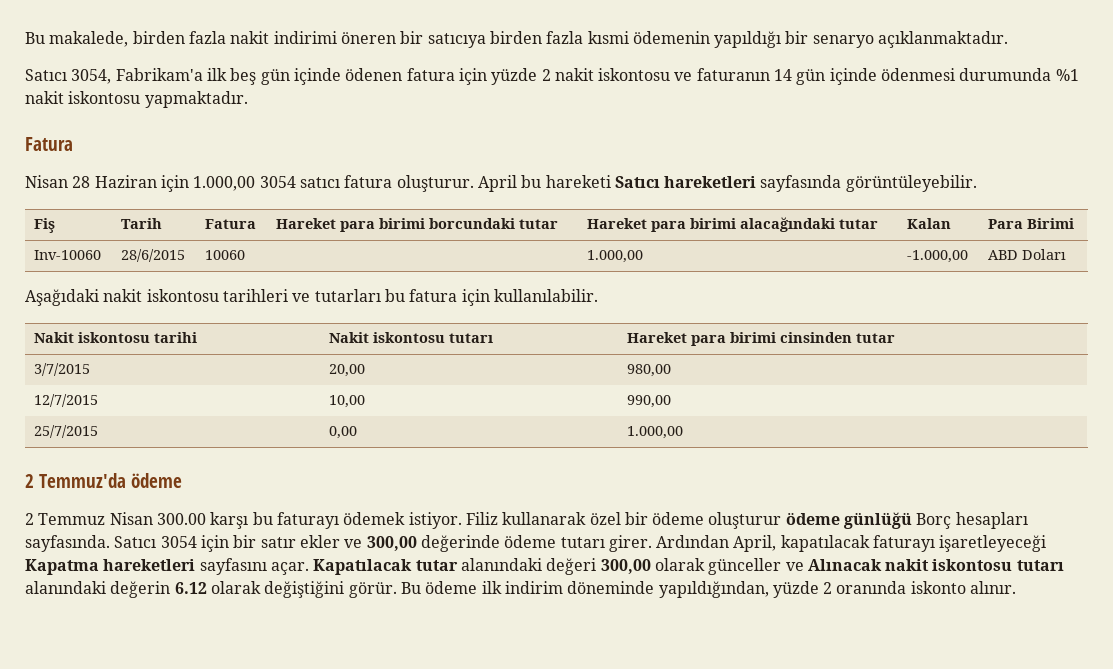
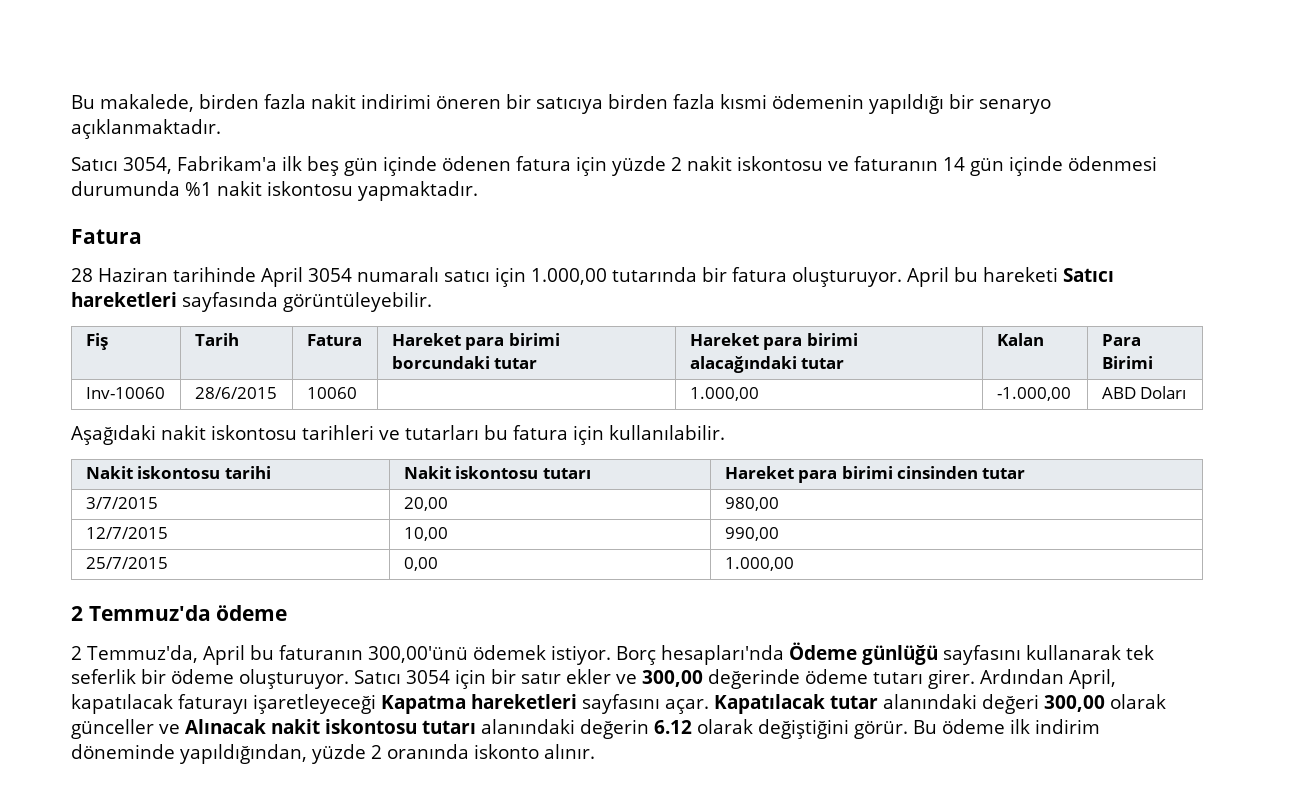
[25,175,68,188] Nisan -> (142, 236) none
[160,175,474,192] için 1.000,00 3054 satıcı fatura oluşturur. -> [173,267,902,287] tarihinde April 3054 numaralı satıcı için 1.000,00 tutarında bir fatura oluşturuyor.
[38,512,1028,529] [25,535,110,552] Temmuz Nisan 300.00 karşı bu faturayı ödemek istiyor. Filiz kullanarak özel bir ödeme oluşturur ödeme günlüğü Borç hesapları sayfasında. -> [87,642,1154,665] [71,669,349,689] Temmuz'da, April bu faturanın 300,00'ünü ödemek istiyor. Borç hesapları'nda Ödeme günlüğü sayfasını kullanarak tek seferlik bir ödeme oluşturuyor.

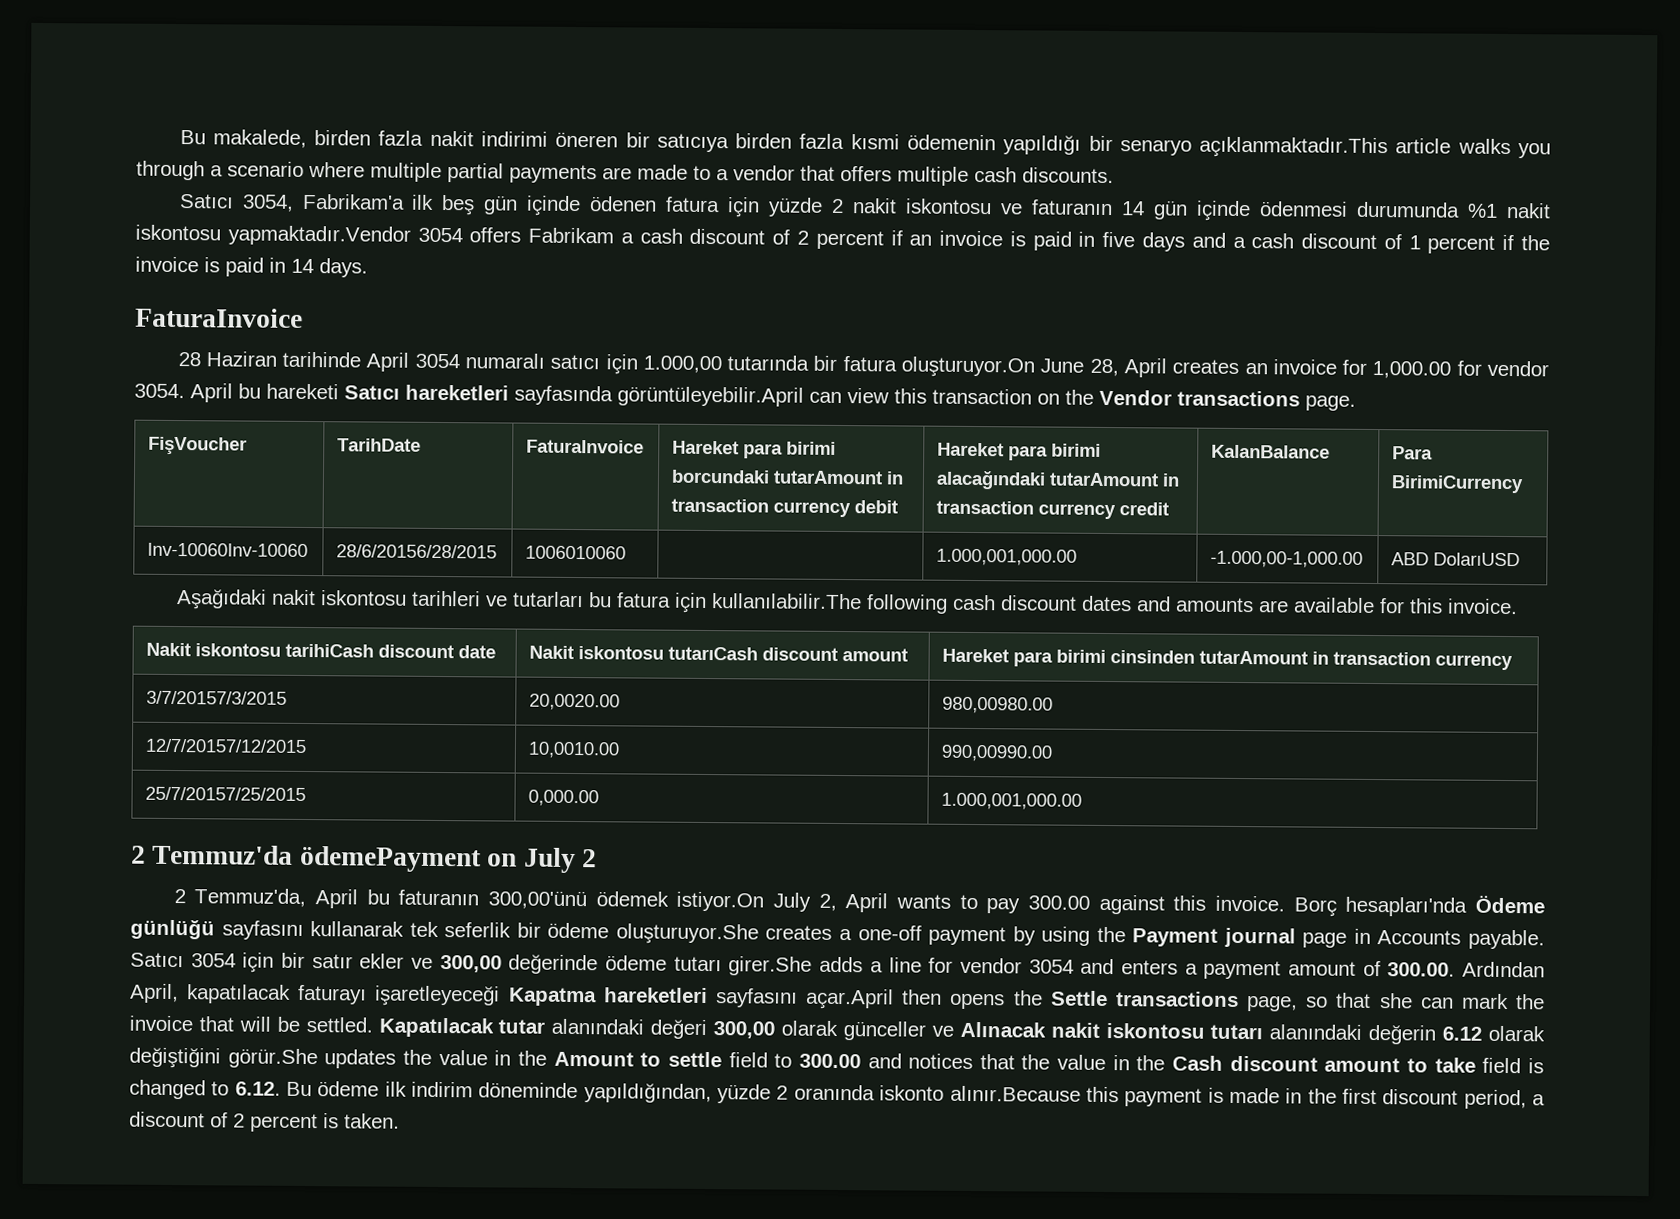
[71,119,221,139] açıklanmaktadır. -> [1199,136,1551,159] [136,160,1114,186] açıklanmaktadır.This article walks you through a scenario where multiple partial payments are made to a vendor that offers multiple cash discounts.
[358,181,478,201] [71,229,142,244] yapmaktadır. // Fatura -> [227,225,1551,254] [135,256,368,278] [135,307,303,328] yapmaktadır.Vendor 3054 offers Fabrikam a cash discount of 2 percent if an invoice is paid in five days and a cash discount of 1 percent if the invoice is paid in 14 days. // FaturaInvoice
[792,267,902,287] oluşturuyor. -> [901,356,1550,379] [134,383,185,399] oluşturuyor.On June 28, April creates an invoice for 1,000.00 for vendor 3054.
[283,292,432,312] [85,333,108,350] [194,333,239,346] [306,334,362,346] görüntüleyebilir. // Fiş | Tarih | Fatura -> [617,386,1356,411] [148,436,248,456] [337,438,422,452] [526,439,645,454] görüntüleyebilir.April can view this transaction on the Vendor transactions page. // FişVoucher | TarihDate | FaturaInvoice
[494,358,538,369] tutar -> [773,470,905,485] [671,498,899,518] tutarAmount in transaction currency debit
[801,358,845,369] [996,333,1044,346] [1101,334,1141,346] [1101,356,1153,369] [85,387,165,399] [194,387,277,399] [306,387,357,399] [689,387,759,401] [996,387,1071,401] tutar | Kalan | Para Birimi // Inv-10060 | 28/6/2015 | 10060 | | 1.000,00 | -1.000,00 -> [1049,472,1181,487] [936,500,1170,520] [1211,444,1331,459] [1392,446,1434,460] [1391,475,1525,494] [147,542,309,558] [336,544,498,559] [525,545,627,560] [936,548,1078,566] [1210,550,1364,568] tutarAmount in transaction currency credit | KalanBalance | Para BirimiCurrency // Inv-10060Inv-10060 | 28/6/20156/28/2015 | 1006010060 | | 1.000,001,000.00 | -1.000,00-1,000.00
[1140,386,1187,399] Doları -> [1433,552,1521,567] DolarıUSD
[609,425,725,440] [85,466,271,479] [403,466,591,479] kullanılabilir. // Nakit iskontosu tarihi | Nakit iskontosu tutarı -> [711,593,1518,615] [146,642,497,659] [529,645,909,662] kullanılabilir.The following cash discount dates and amounts are available for this invoice. // Nakit iskontosu tarihiCash discount date | Nakit iskontosu tutarıCash discount amount
[982,468,1026,479] [85,497,158,509] [403,497,448,511] [724,497,779,511] [85,527,168,539] [403,527,448,541] [724,527,779,541] [85,557,168,569] [403,557,438,571] [724,557,794,571] [71,605,288,621] tutar // 3/7/2015 | 20,00 | 980,00 // 12/7/2015 | 10,00 | 990,00 // 25/7/2015 | 0,00 | 1.000,00 // 2 Temmuz'da ödeme -> [1199,650,1514,671] [146,690,288,705] [529,693,621,711] [942,696,1054,714] [145,738,308,754] [528,741,620,759] [941,744,1053,762] [145,786,307,802] [528,789,600,807] [941,792,1083,810] [131,844,598,874] tutarAmount in transaction currency // 3/7/20157/3/2015 | 20,0020.00 | 980,00980.00 // 12/7/20157/12/2015 | 10,0010.00 | 990,00990.00 // 25/7/20157/25/2015 | 0,000.00 | 1.000,001,000.00 // 2 Temmuz'da ödemePayment on July 2
[550,645,611,665] istiyor. -> [676,891,1285,915] istiyor.On July 2, April wants to pay 300.00 against this invoice.
[239,669,349,689] oluşturuyor. -> [615,923,1545,950] oluşturuyor.She creates a one-off payment by using the Payment journal page in Accounts payable.
[928,669,975,689] girer. -> [728,956,1456,980] girer.She adds a line for vendor 3054 and enters a payment amount of 300.00.
[665,699,709,714] açar. -> [806,988,1545,1012] [129,1015,373,1033] açar.April then opens the Settle transactions page, so that she can mark the invoice that will be settled.
[854,721,908,739] görür. -> [227,1048,1545,1074] [129,1079,281,1100] görür.She updates the value in the Amount to settle field to 300.00 and notices that the value in the Cash discount amount to take field is changed to 6.12.
[544,744,595,759] alınır. -> [949,1085,1545,1110] [129,1111,400,1133] alınır.Because this payment is made in the first discount period, a discount of 2 percent is taken.

